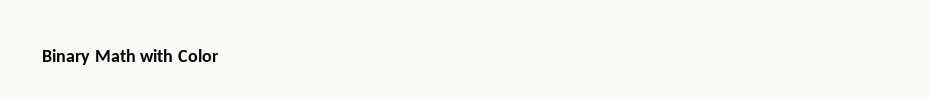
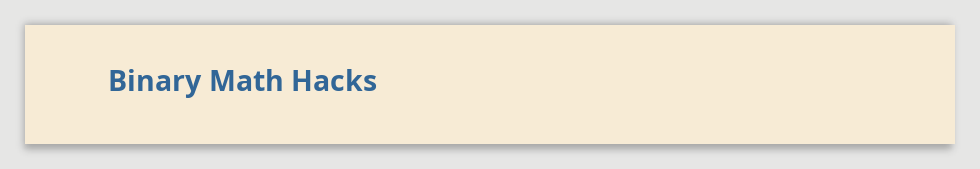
[140,49,220,62] with Color -> [291,69,378,91] Hacks

